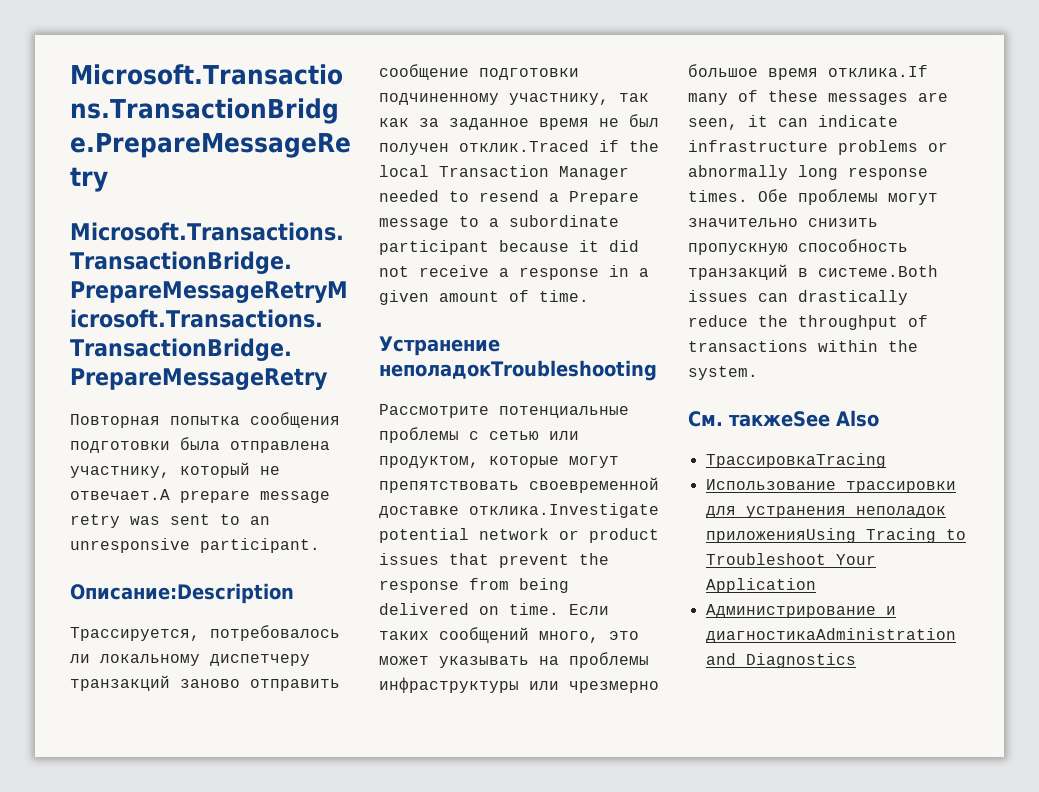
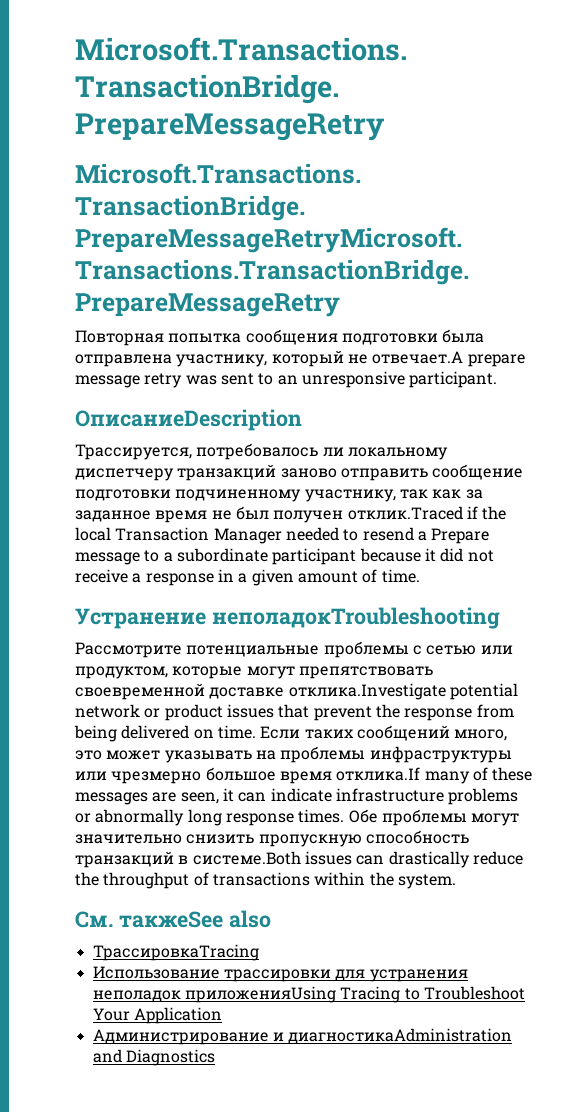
[70,583,294,604] Описание:Description -> [75,409,302,431] ОписаниеDescription
[836,410,879,427] Also -> [228,910,271,928] also

